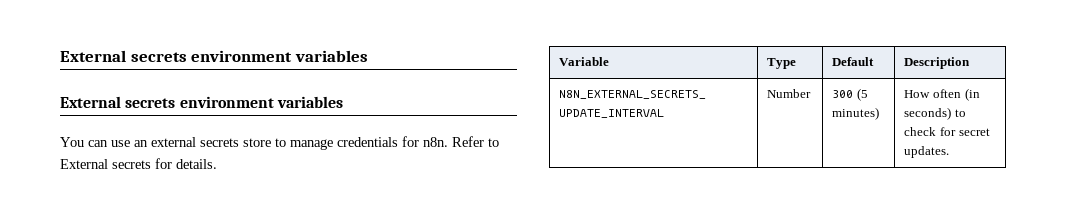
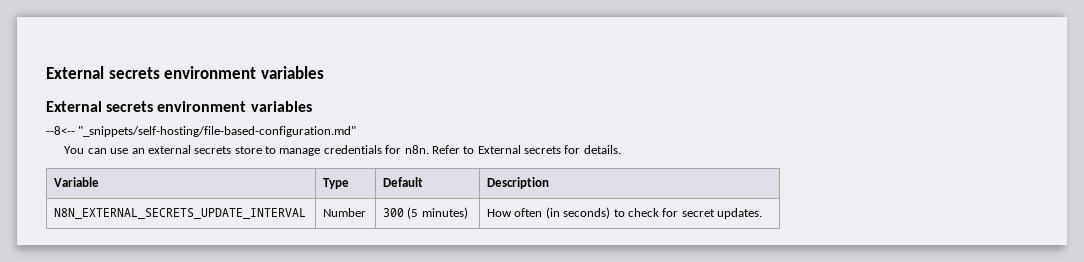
(343, 102) none -> [46,126,357,137] // --8<-- "_snippets/self-hosting/file-based-configuration.md"

